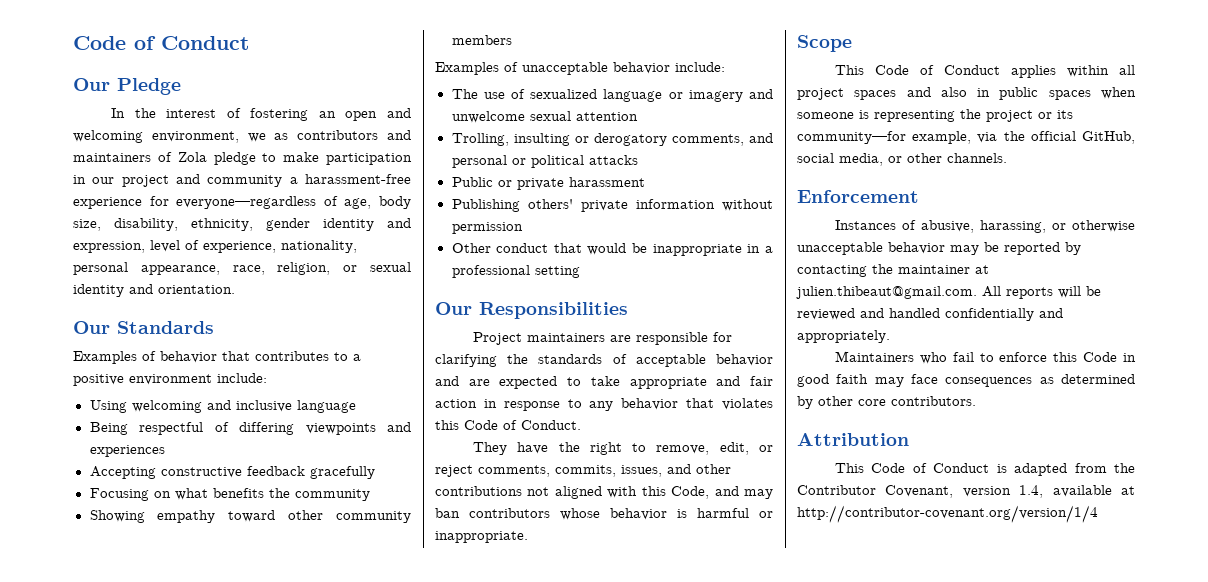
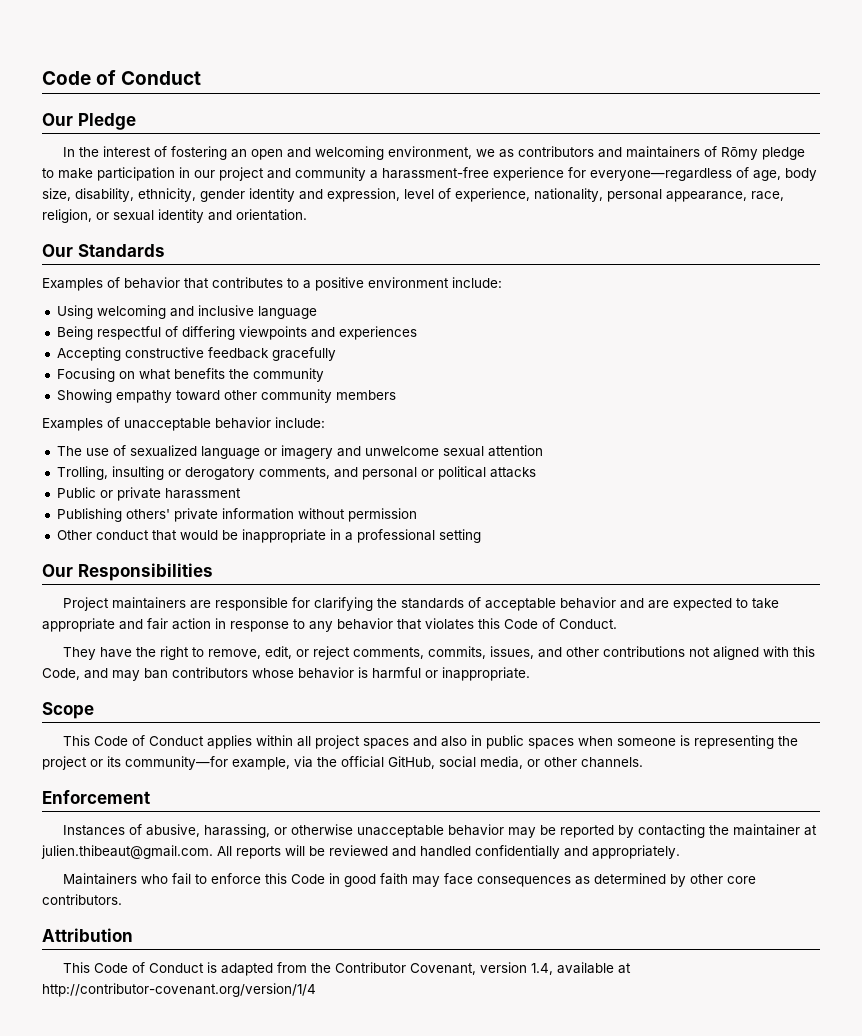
[177,152,207,162] Zola -> [720,147,758,160] Rōmy

